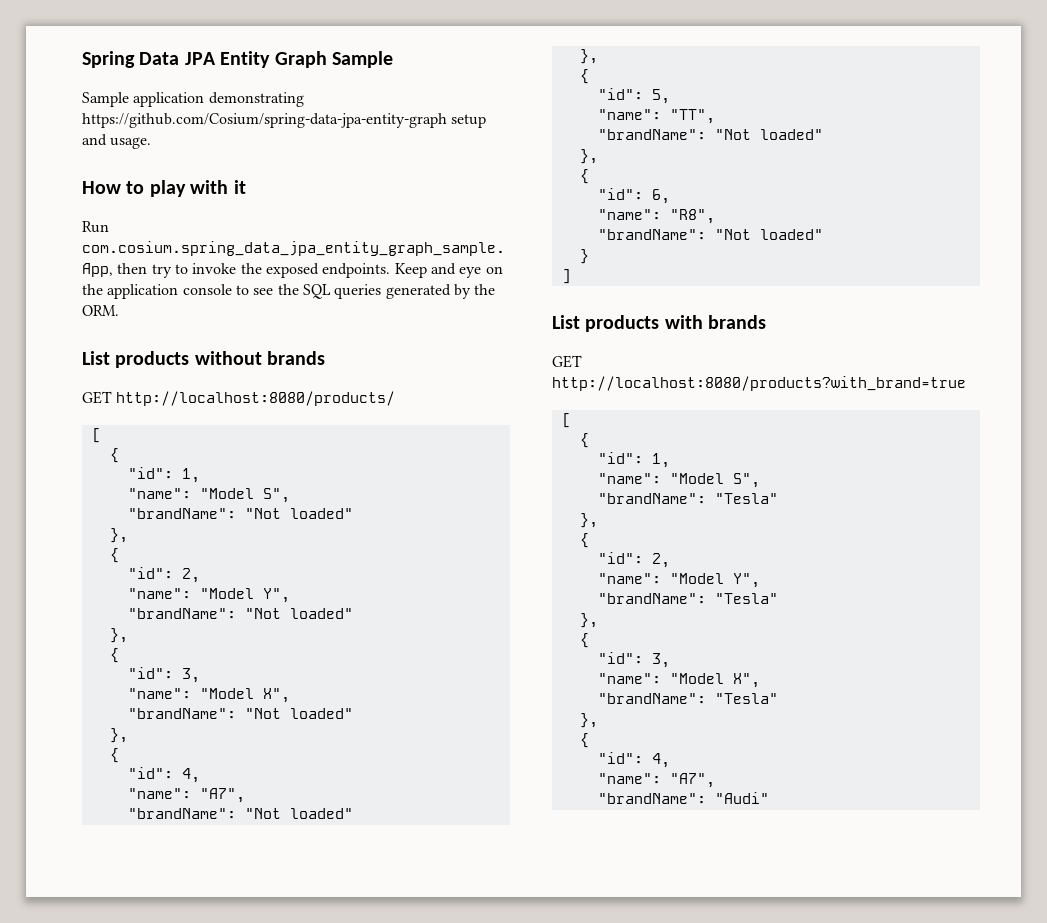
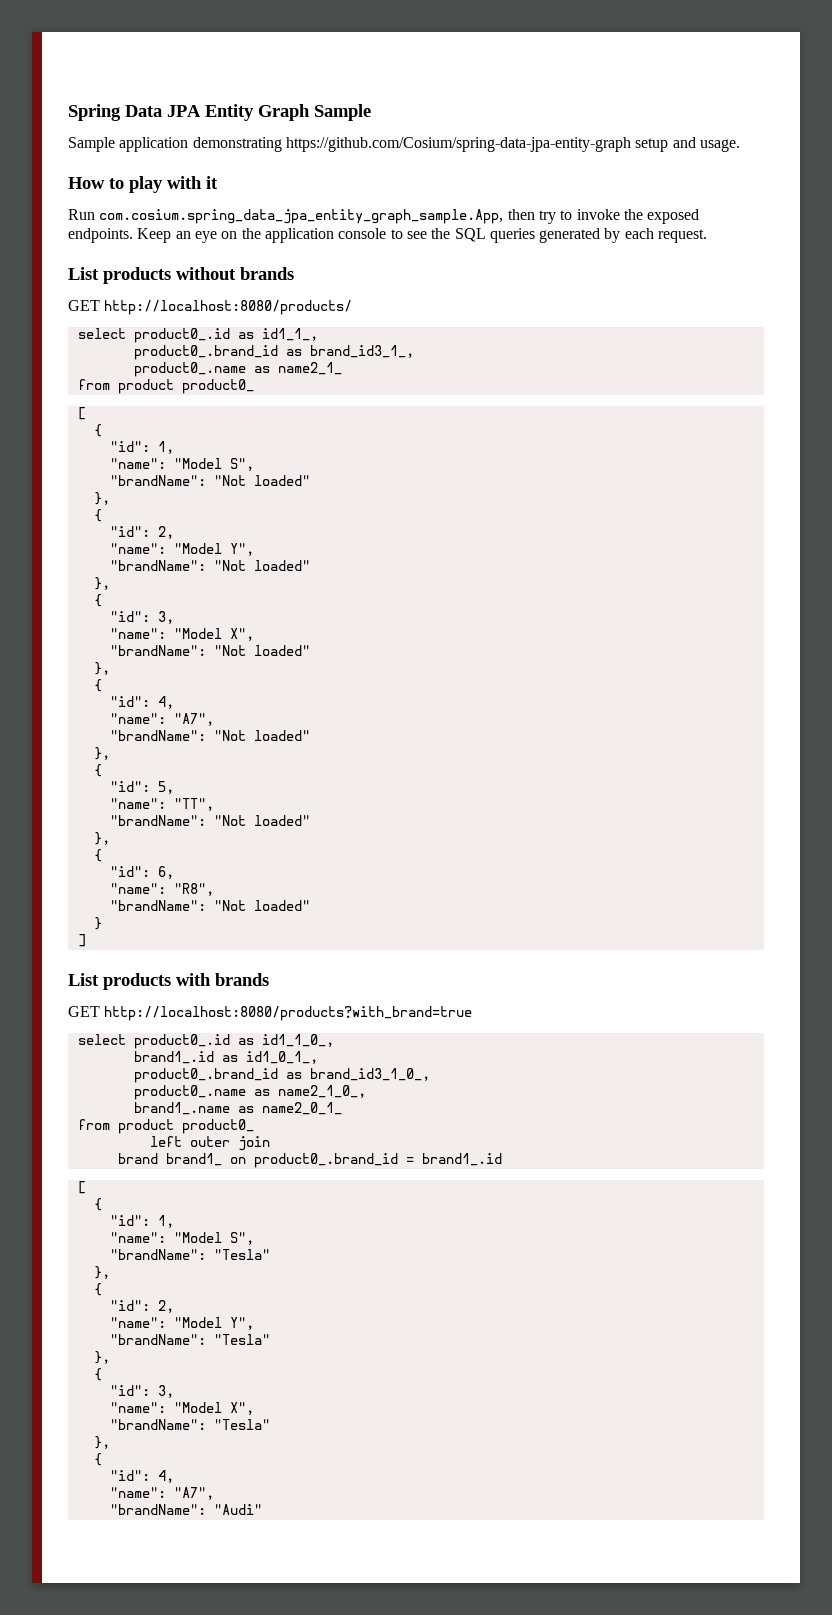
[430,263,456,275] and -> [175,231,191,239] an
[474,284,496,295] [82,305,119,316] the ORM. -> [624,228,708,243] each request.
(396, 398) none -> [77,328,318,343] [133,345,414,360] [133,362,342,377] [77,379,254,394] // select product0_.id as id1_1_, // product0_.brand_id as brand_id3_1_, // product0_.name as name2_1_ // from product product0_
(966, 383) none -> [77,1034,334,1049] [133,1051,318,1064] [133,1068,430,1083] [133,1085,366,1100] [133,1102,342,1115] [77,1119,254,1134] [149,1136,270,1151] [117,1153,502,1168] // select product0_.id as id1_1_0_, // brand1_.id as id1_0_1_, // product0_.brand_id as brand_id3_1_0_, // product0_.name as name2_1_0_, // brand1_.name as name2_0_1_ // from product product0_ // left outer join // brand brand1_ on product0_.brand_id = brand1_.id

